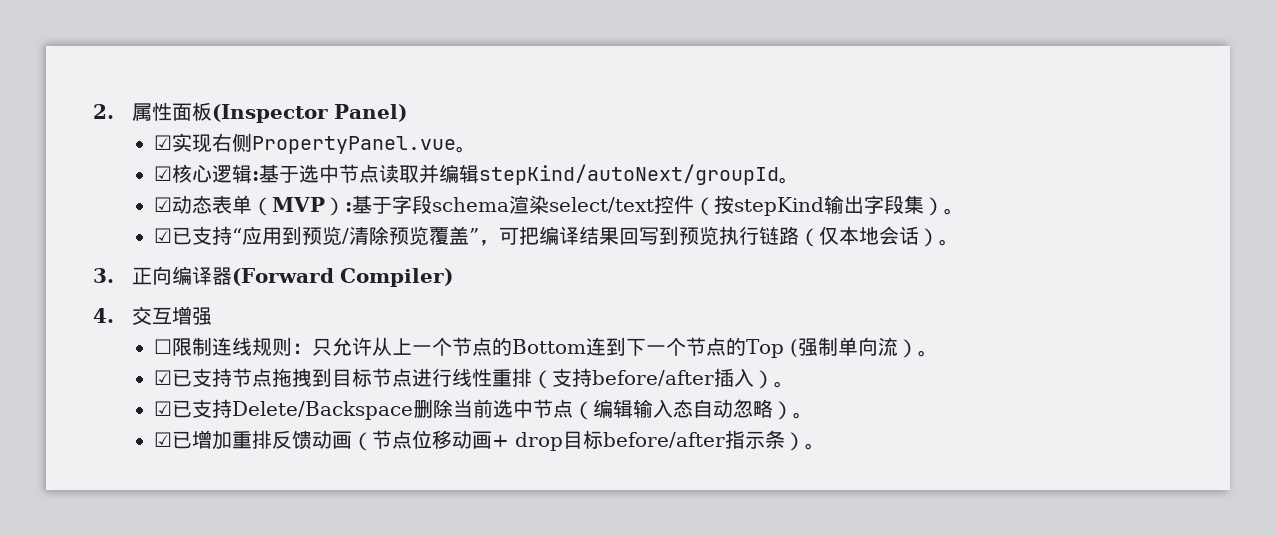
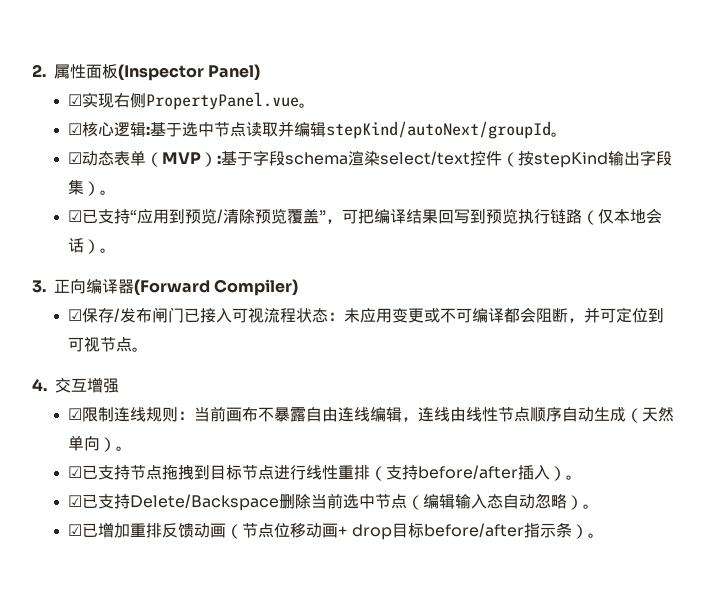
(454, 277) none -> [68,307,665,323] [68,336,149,352] // ☑保存/发布闸门已接入可视流程状态：未应用变更或不可编译都会阻断，并可定位到可视节点。
[154,339,173,354] ☐ -> [68,408,83,420] ☑
[312,337,899,358] 只允许从上一个节点的Bottom连到下一个节点的Top (强制单向流 -> [194,406,675,423] [68,435,101,451] 当前画布不暴露自由连线编辑，连线由线性节点顺序自动生成（天然单向

